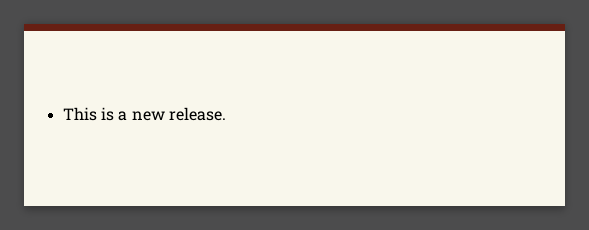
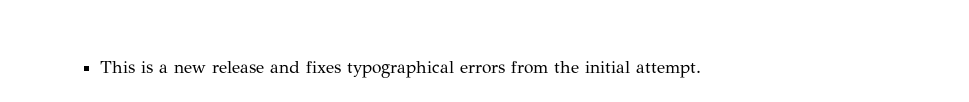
[168,107,226,121] release. -> [212,61,702,78] release and fixes typographical errors from the initial attempt.

